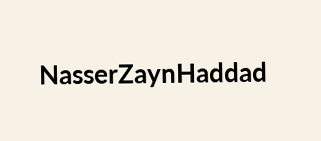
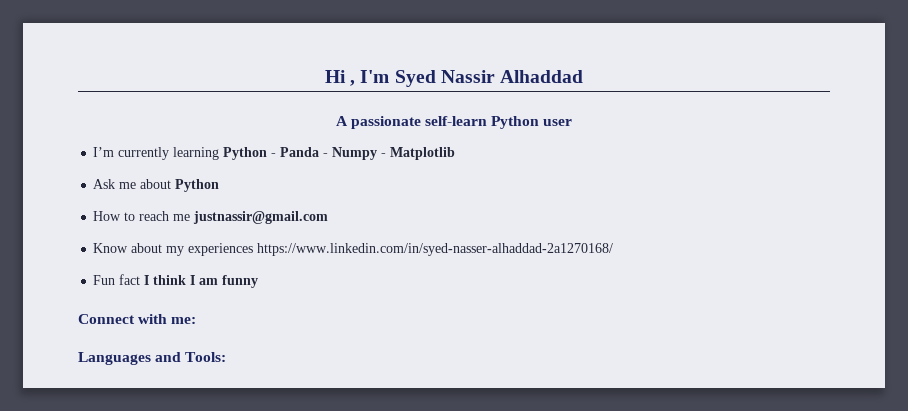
[38,61,268,89] NasserZaynHaddad -> [324,70,584,87] [335,116,573,129] [93,147,456,160] [93,179,220,192] [93,211,329,224] [93,243,614,256] [93,274,259,288] [78,314,197,324] [78,352,227,365] Hi , I'm Syed Nassir Alhaddad // A passionate self-learn Python user // I’m currently learning Python - Panda - Numpy - Matplotlib // Ask me about Python // How to reach me justnassir@gmail.com // Know about my experiences https://www.linkedin.com/in/syed-nasser-alhaddad-2a1270168/ // Fun fact I think I am funny // Connect with me: // Languages and Tools:

